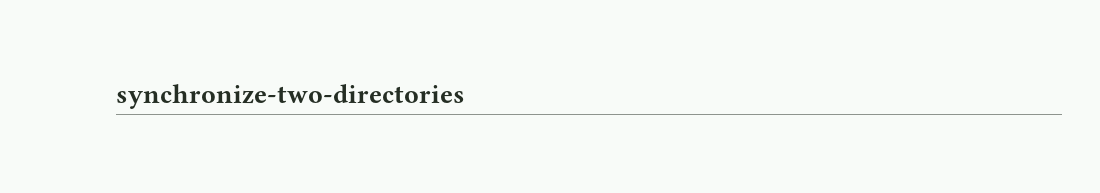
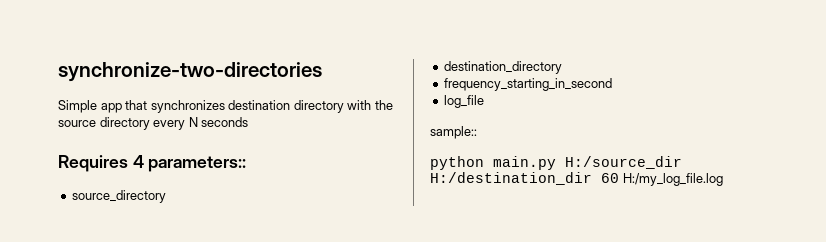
(465, 96) none -> [58,100,393,113] [58,117,249,130] [58,155,247,172] [72,190,167,203] [444,61,563,74] [444,78,613,91] [444,95,485,108] [430,126,477,139] [430,156,682,170] [430,172,723,186] // Simple app that synchronizes destination directory with the source directory every N seconds // Requires 4 parameters:: // source_directory // destination_directory // frequency_starting_in_second // log_file // sample:: // python main.py H:/source_dir H:/destination_dir 60 H:/my_log_file.log

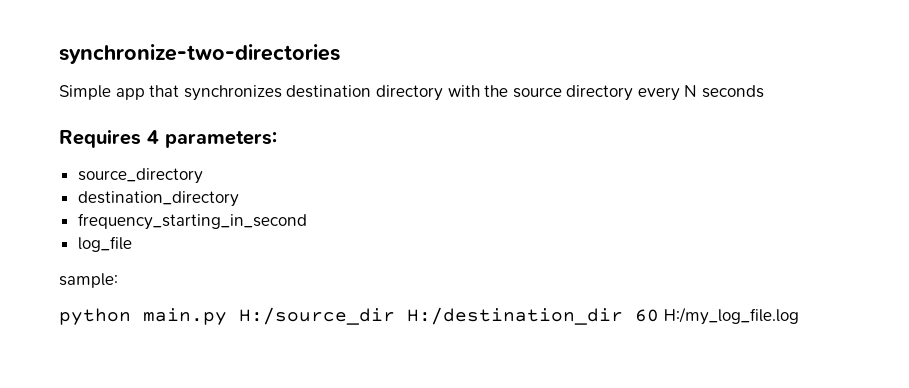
[148,156,247,172] parameters:: -> [165,130,277,148] parameters:
[430,126,477,139] sample:: -> [59,273,118,288] sample:

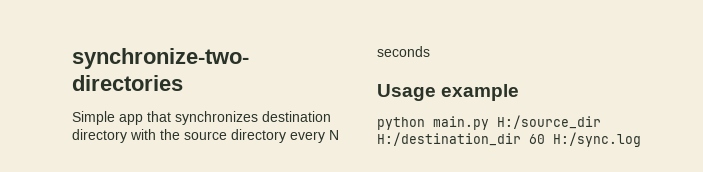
[59,129,277,148] [77,168,203,184] [77,191,239,207] [77,213,307,230] [77,236,132,252] [59,273,118,288] Requires 4 parameters: // source_directory // destination_directory // frequency_starting_in_second // log_file // sample: -> [377,84,520,101] Usage example
[663,307,799,325] H:/my_log_file.log -> [553,132,641,147] H:/sync.log

